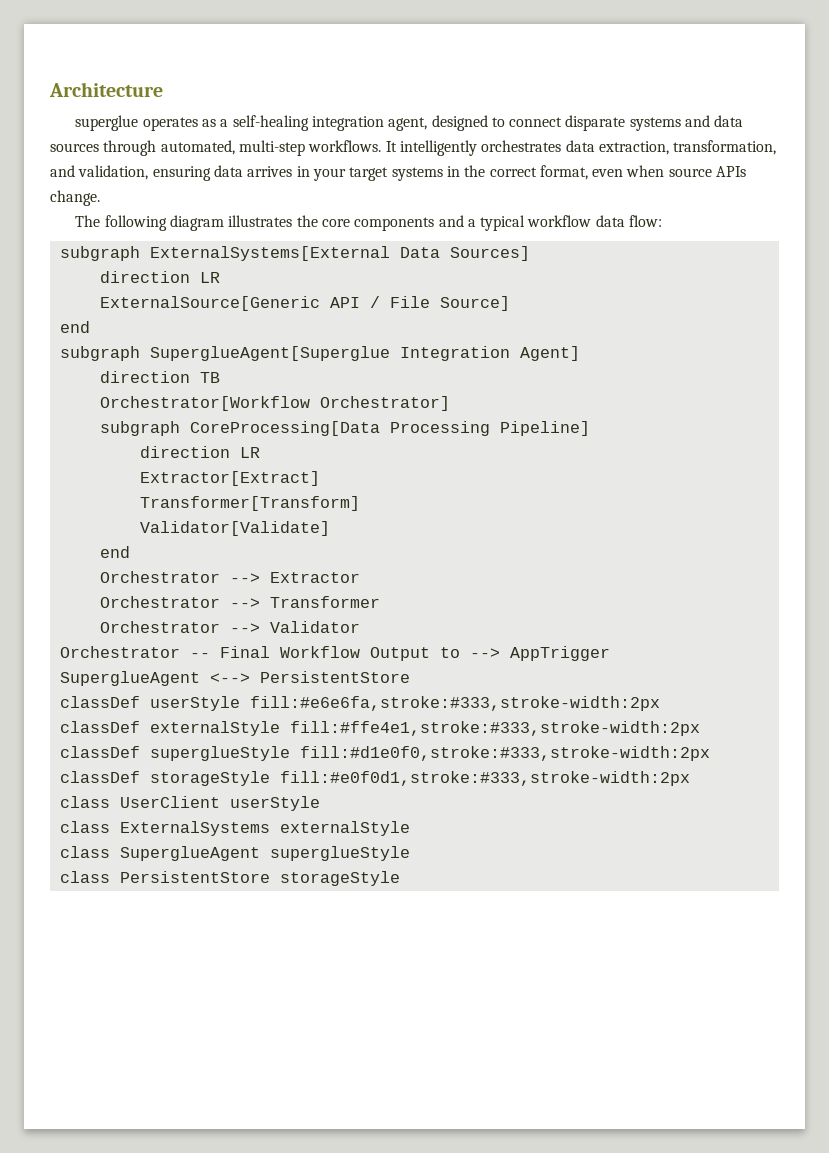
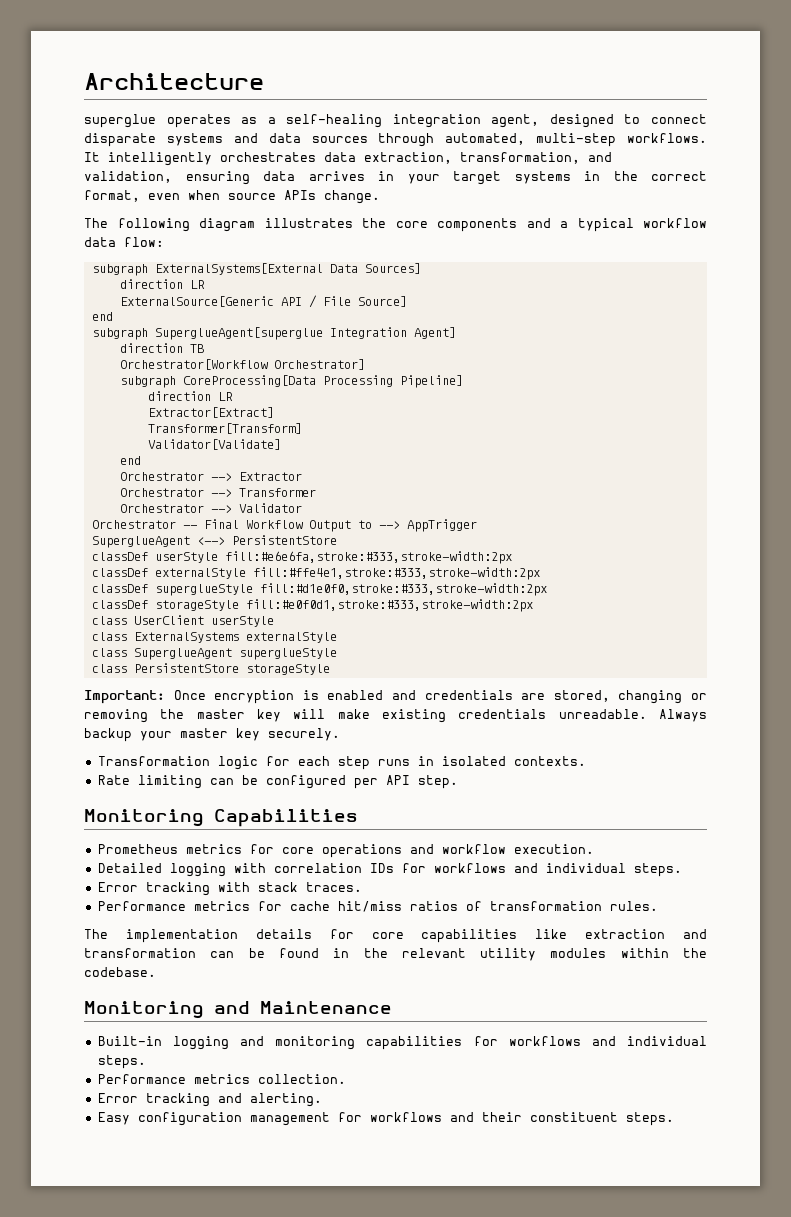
[149,346,390,361] SuperglueAgent[Superglue -> [154,327,323,340] SuperglueAgent[superglue
(400, 878) none -> [84,690,708,704] [84,709,707,723] [84,728,340,742] [97,756,586,770] [97,775,458,789] [84,809,358,827] [97,844,594,858] [97,863,682,877] [97,882,362,896] [97,901,658,912] [84,929,707,943] [84,948,707,961] [84,967,156,977] [84,1001,392,1019] [97,1036,707,1050] [97,1055,146,1069] [97,1074,346,1084] [97,1093,322,1107] [97,1112,674,1126] // Important: Once encryption is enabled and credentials are stored, changing or removing the master key will make existing credentials unreadable. Always backup your master key securely. // Transformation logic for each step runs in isolated contexts. // Rate limiting can be configured per API step. // Monitoring Capabilities // Prometheus metrics for core operations and workflow execution. // Detailed logging with correlation IDs for workflows and individual steps. // Error tracking with stack traces. // Performance metrics for cache hit/miss ratios of transformation rules. // The implementation details for core capabilities like extraction and transformation can be found in the relevant utility modules within the codebase. // Monitoring and Maintenance // Built-in logging and monitoring capabilities for workflows and individual steps. // Performance metrics collection. // Error tracking and alerting. // Easy configuration management for workflows and their constituent steps.

